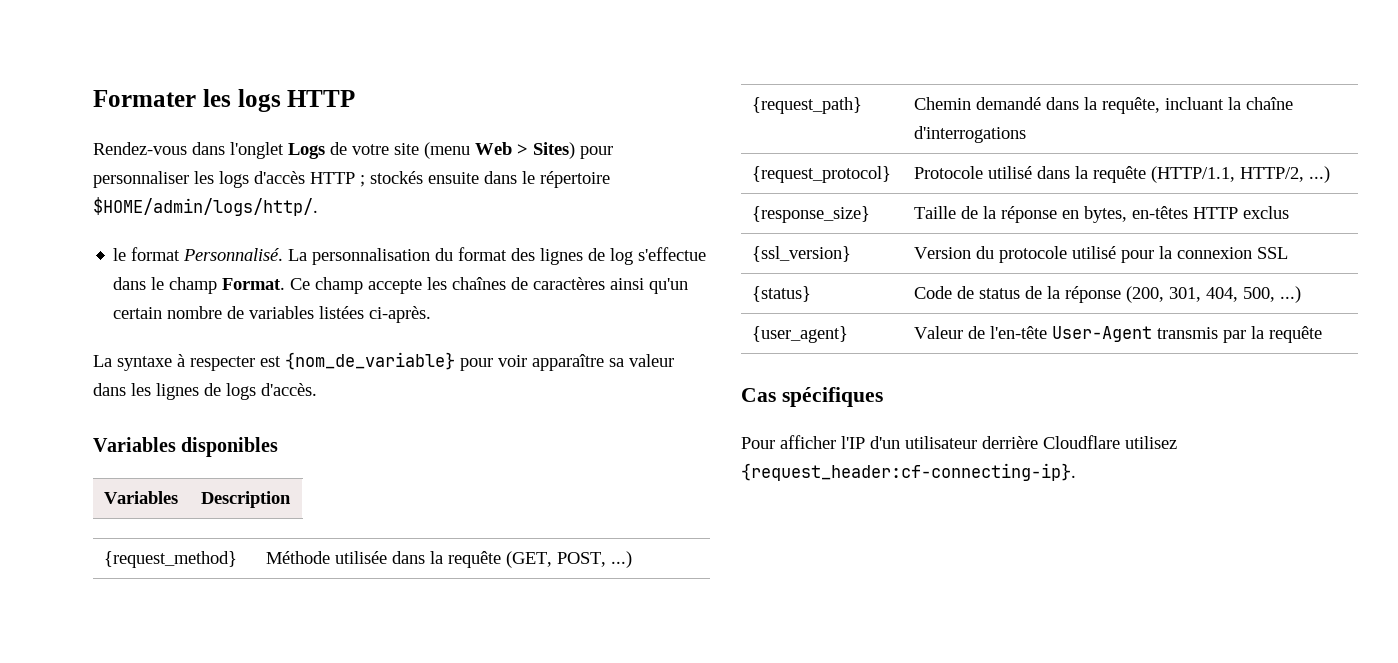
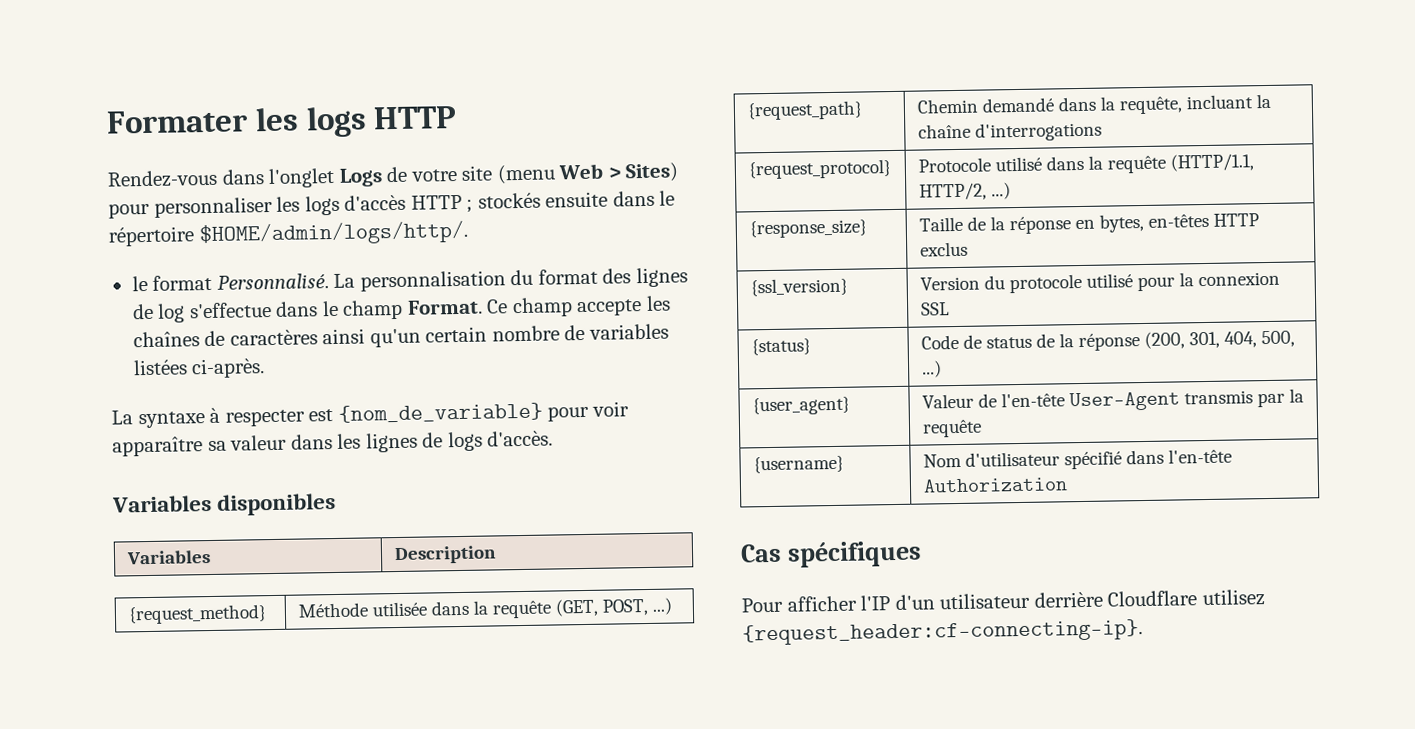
(1323, 334) none -> [752,455,844,474] [922,448,1232,470] [922,477,1068,493] // {username} | Nom d'utilisateur spécifié dans l'en-tête Authorization

